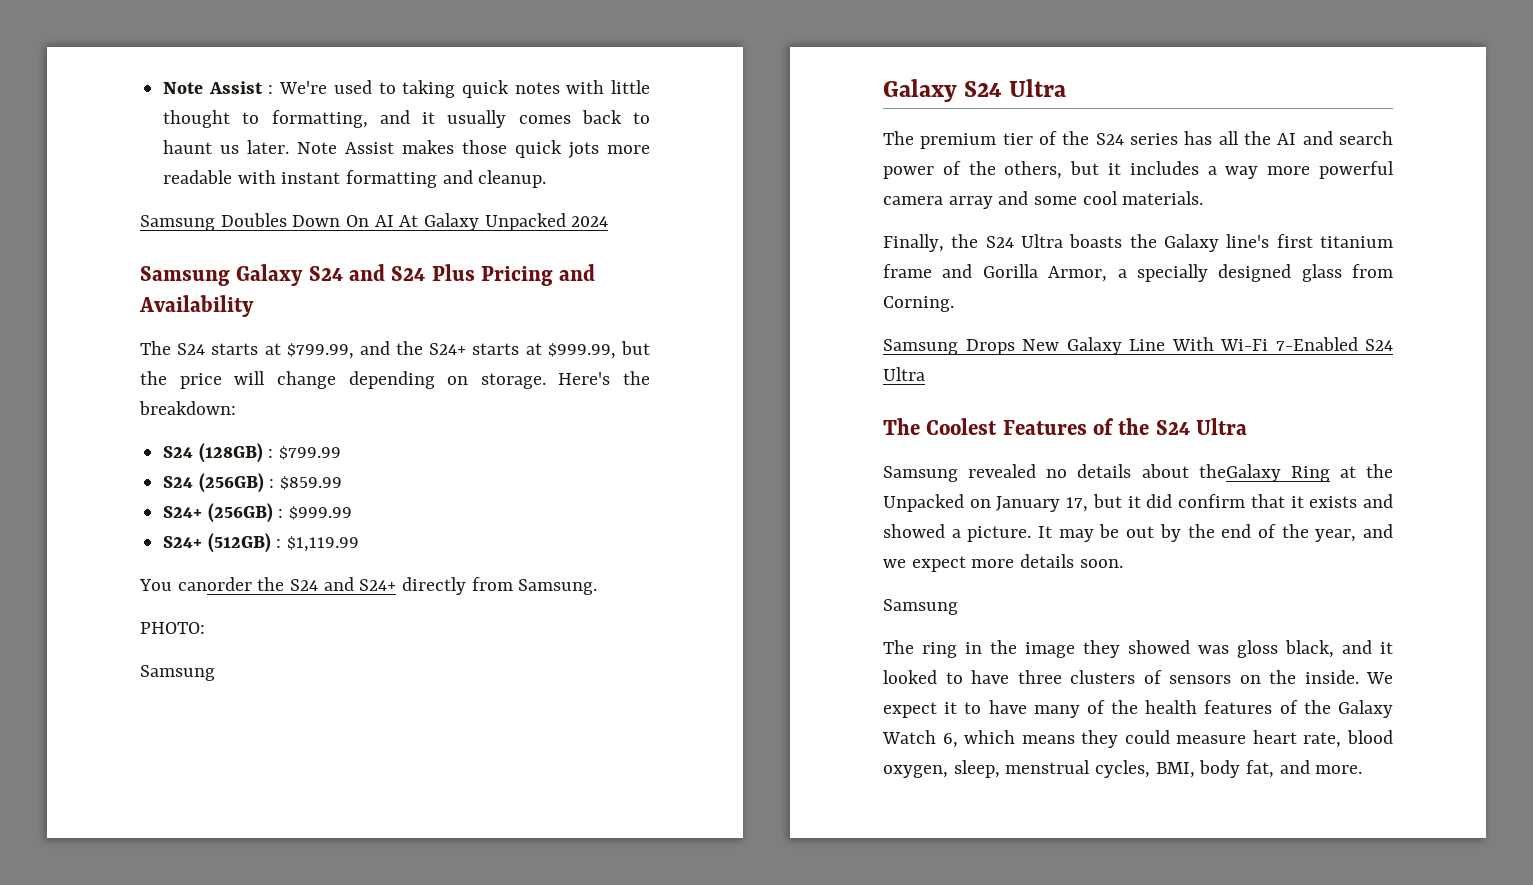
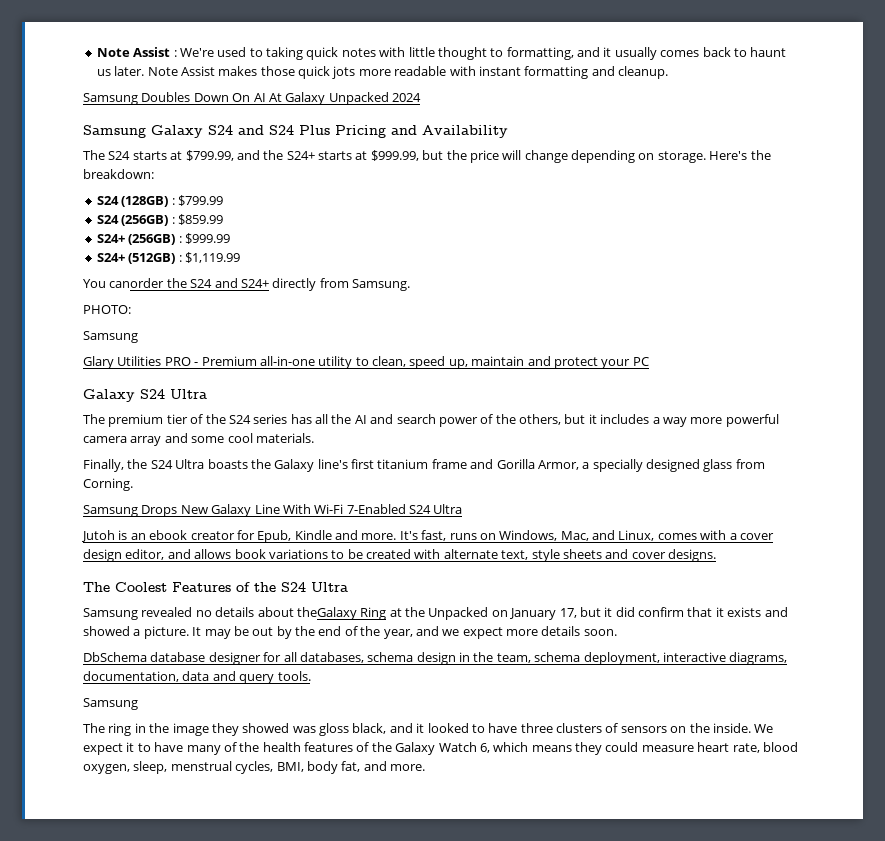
(215, 673) none -> [83,356,649,369] // Glary Utilities PRO - Premium all-in-one utility to clean, speed up, maintain and protect your PC
(925, 374) none -> [81,530,774,543] [83,549,716,562] // Jutoh is an ebook creator for Epub, Kindle and more. It's fast, runs on Windows, Mac, and Linux, comes with a cover design editor, and allows book variations to be created with alternate text, style sheets and cover designs.
(1123, 563) none -> [83,652,788,665] [83,671,311,684] // DbSchema database designer for all databases, schema design in the team, schema deployment, interactive diagrams, documentation, data and query tools.

